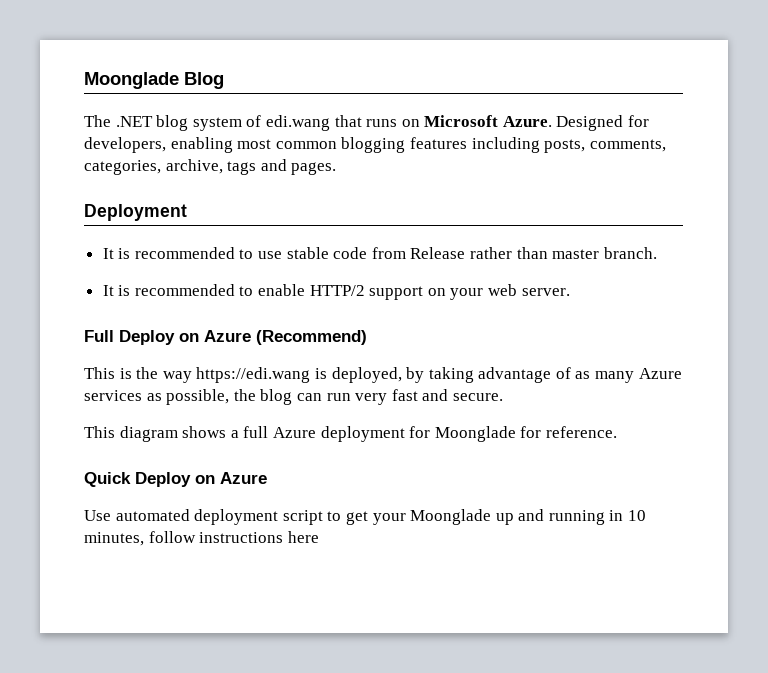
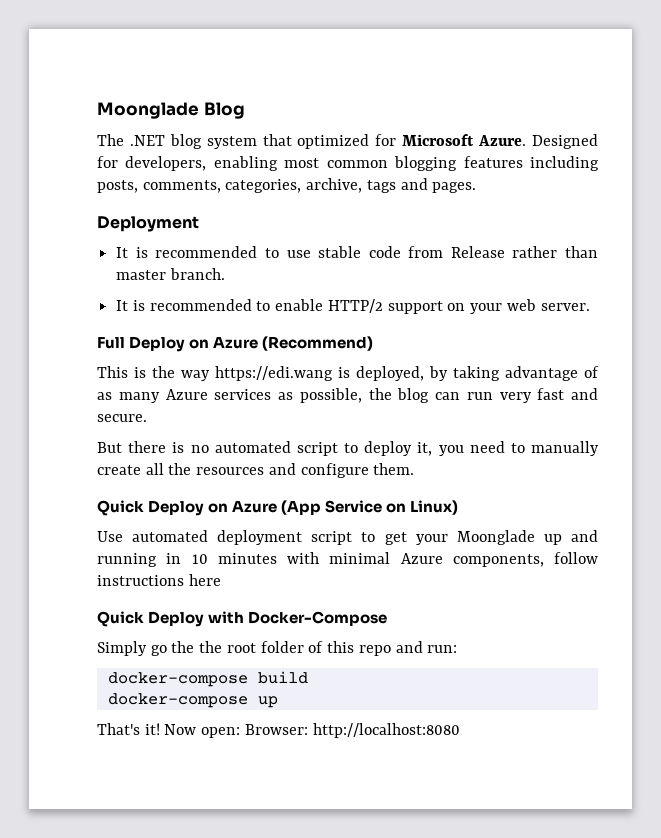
[246,115,420,131] of edi.wang that runs on -> [262,134,397,149] that optimized for
[84,426,617,442] This diagram shows a full Azure deployment for Moonglade for reference. -> [97,441,600,456] [97,463,415,478] But there is no automated script to deploy it, you need to manually create all the resources and configure them.
(267, 478) none -> [281,500,459,515] (App Service on Linux)
[84,531,319,546] minutes, follow instructions here -> [217,552,598,567] [97,574,221,586] [97,611,388,627] [97,641,458,656] [107,671,308,687] [107,693,278,708] [97,723,460,738] minutes with minimal Azure components, follow instructions here // Quick Deploy with Docker-Compose // Simply go the the root folder of this repo and run: // docker-compose build // docker-compose up // That's it! Now open: Browser: http://localhost:8080

